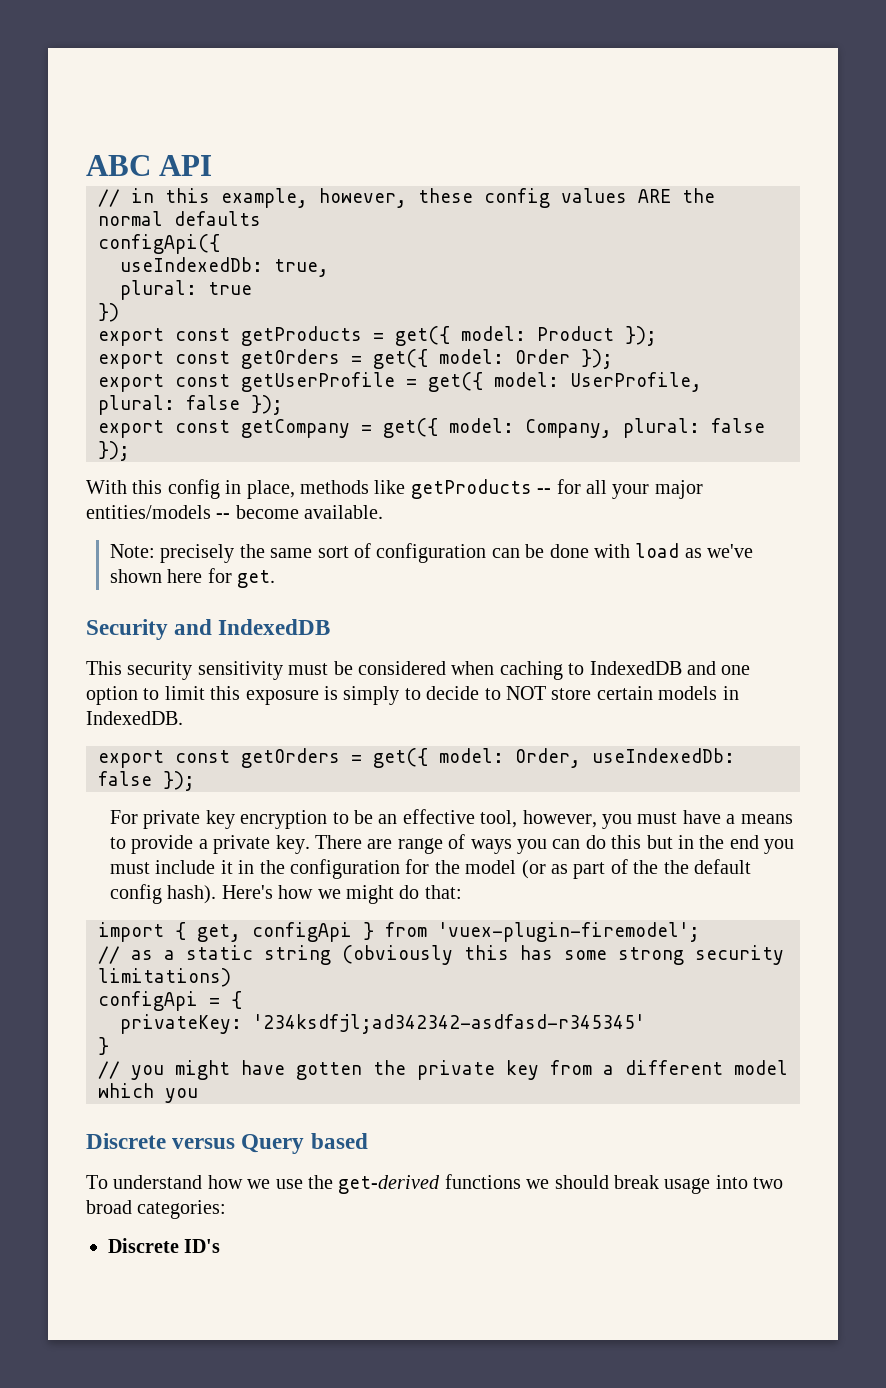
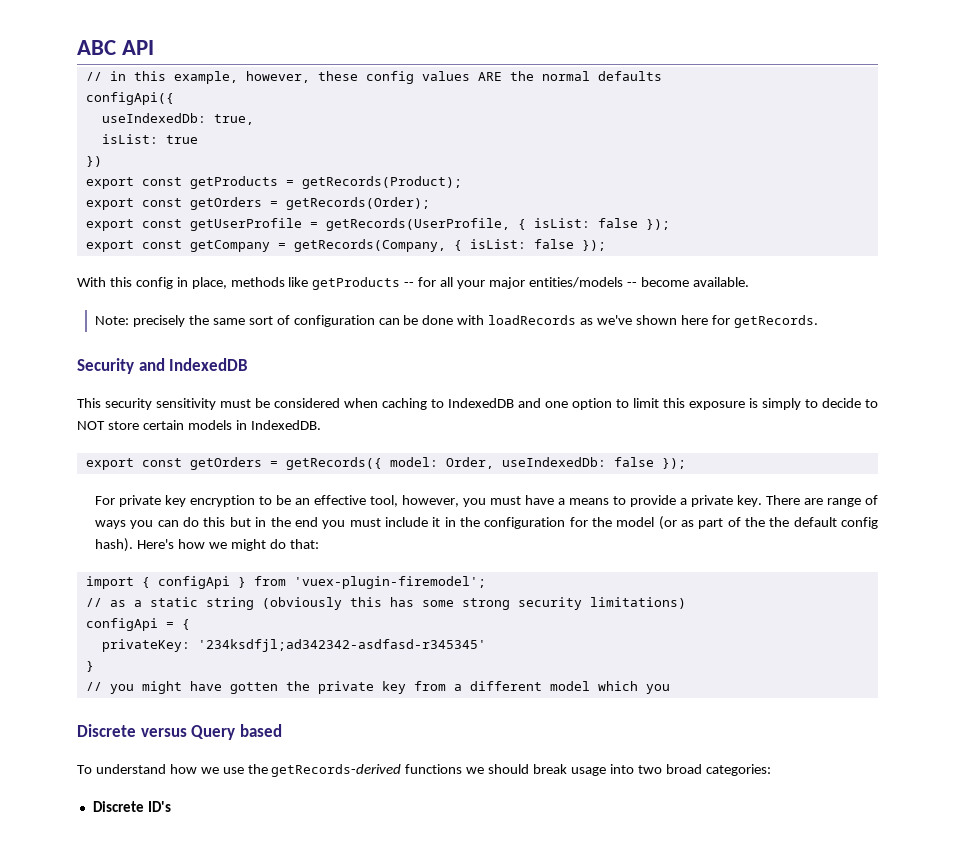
[120,280,197,300] plural: -> [101,134,158,144] isList:
[395,326,657,346] [98,349,613,369] get({ model: Product }); // export const getOrders = get({ model: Order }); -> [301,176,462,189] [85,197,430,210] getRecords(Product); // export const getOrders = getRecords(Order);
[428,372,702,392] [98,395,175,415] get({ model: UserProfile, plural: -> [325,218,590,231] getRecords(UserProfile, { isList:
[383,418,700,438] get({ model: Company, plural: -> [293,239,526,252] getRecords(Company, { isList:
[635,543,680,558] load -> [488,315,577,325] loadRecords
[237,570,276,588] get. -> [733,315,818,328] getRecords.
[373,748,428,768] get({ -> [285,457,382,470] getRecords({
[197,924,241,942] get, -> (150, 582) none
[338,1175,441,1194] get-derived -> [271,764,402,777] getRecords-derived

